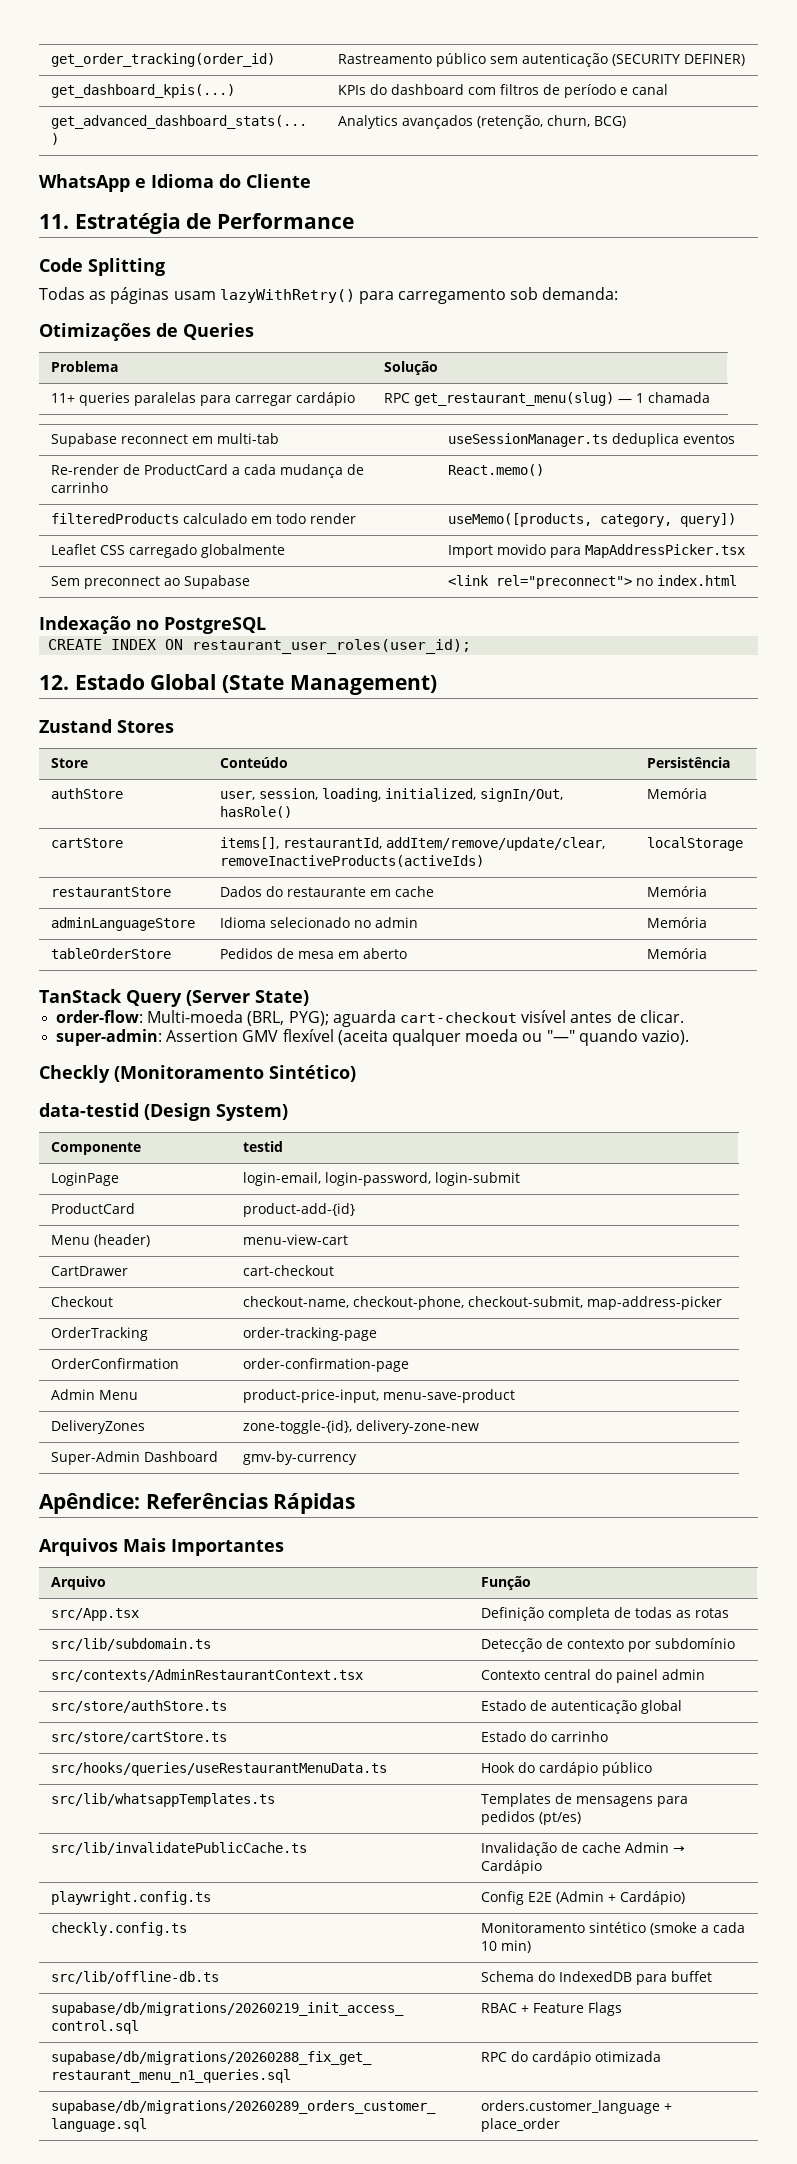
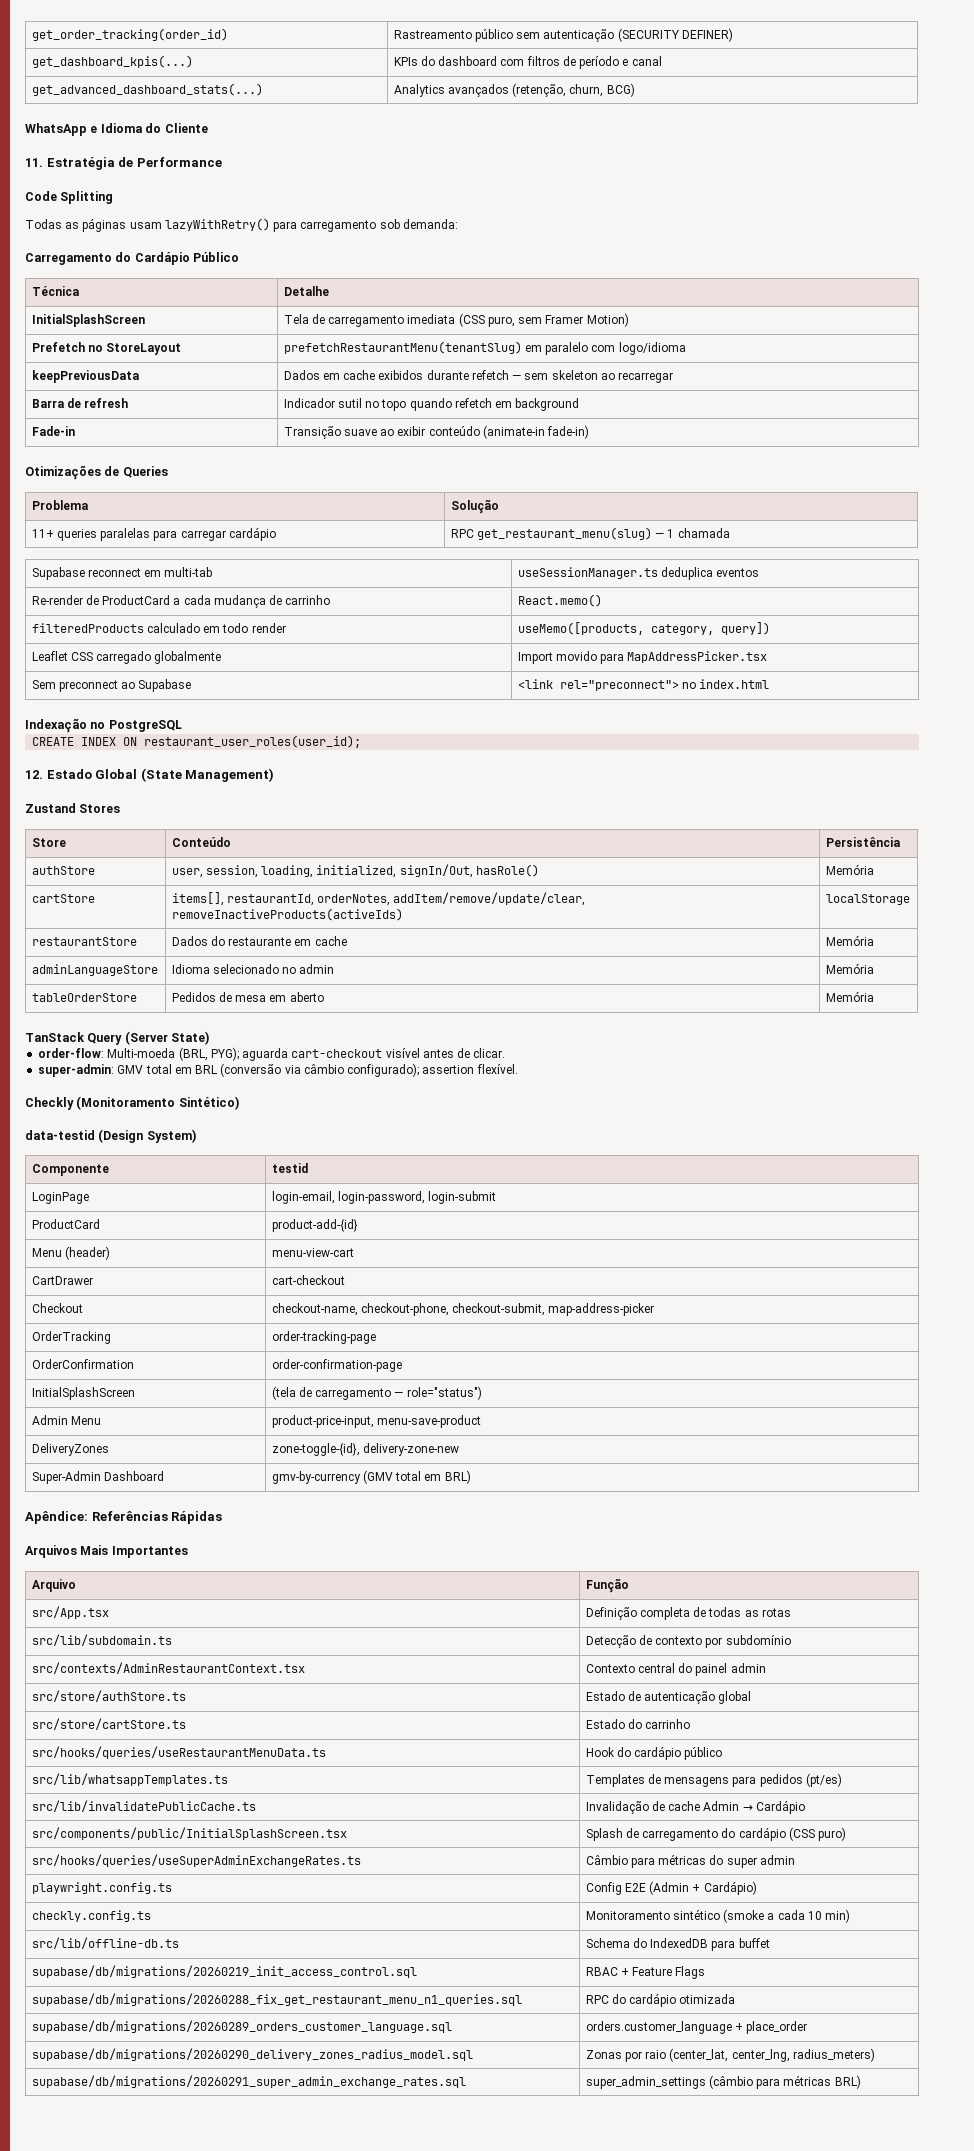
(619, 293) none -> [25,252,240,265] [31,286,79,296] [283,286,329,296] [31,314,145,327] [283,313,629,327] [31,342,182,355] [283,341,686,355] [31,370,139,383] [283,370,674,383] [31,398,129,408] [283,398,580,411] [31,426,75,436] [283,425,590,439] // Carregamento do Cardápio Público // Técnica | Detalhe // InitialSplashScreen | Tela de carregamento imediata (CSS puro, sem Framer Motion) // Prefetch no StoreLayout | prefetchRestaurantMenu(tenantSlug) em paralelo com logo/idioma // keepPreviousData | Dados em cache exibidos durante refetch — sem skeleton ao recarregar // Barra de refresh | Indicador sutil no topo quando refetch em background // Fade-in | Transição suave ao exibir conteúdo (animate-in fade-in)
(383, 843) none -> [317,894,391,906] orderNotes,
[166,1029,689,1046] Assertion GMV flexível (aceita qualquer moeda ou "—" quando vazio). -> [117,1063,518,1077] GMV total em BRL (conversão via câmbio configurado); assertion flexível.
(410, 1365) none -> [31,1387,135,1400] [271,1386,482,1400] // InitialSplashScreen | (tela de carregamento — role="status")
(358, 1458) none -> [362,1470,471,1484] (GMV total em BRL)
(543, 1867) none -> [31,1827,347,1840] [585,1827,847,1841] [31,1854,361,1867] [585,1854,795,1868] // src/components/public/InitialSplashScreen.tsx | Splash de carregamento do cardápio (CSS puro) // src/hooks/queries/useSuperAdminExchangeRates.ts | Câmbio para métricas do super admin
(561, 2125) none -> [31,2048,473,2061] [585,2048,875,2062] [31,2075,466,2088] [585,2075,861,2089] // supabase/db/migrations/20260290_delivery_zones_radius_model.sql | Zonas por raio (center_lat, center_lng, radius_meters) // supabase/db/migrations/20260291_super_admin_exchange_rates.sql | super_admin_settings (câmbio para métricas BRL)

